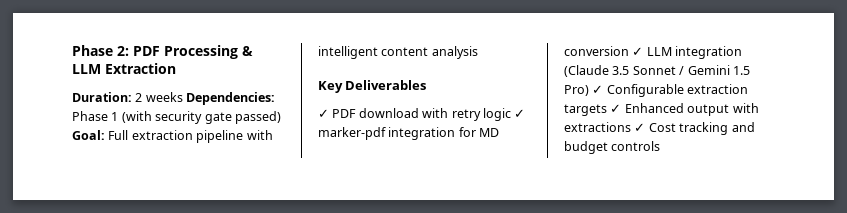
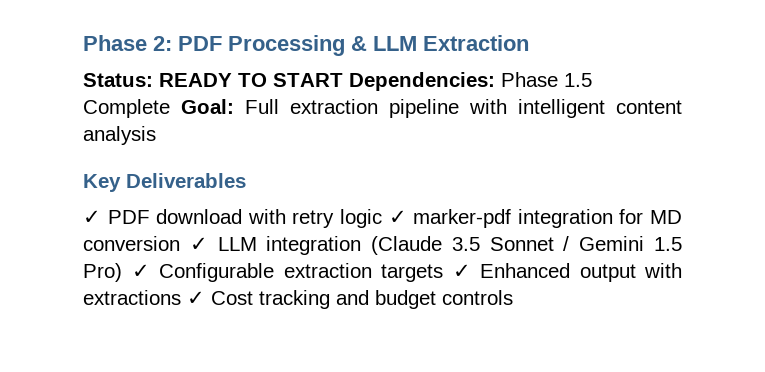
[72,92,276,105] [72,111,281,124] Duration: 2 weeks Dependencies: Phase 1 (with security gate passed) -> [83,72,592,91] [83,99,170,118] Status: READY TO START Dependencies: Phase 1.5 Complete

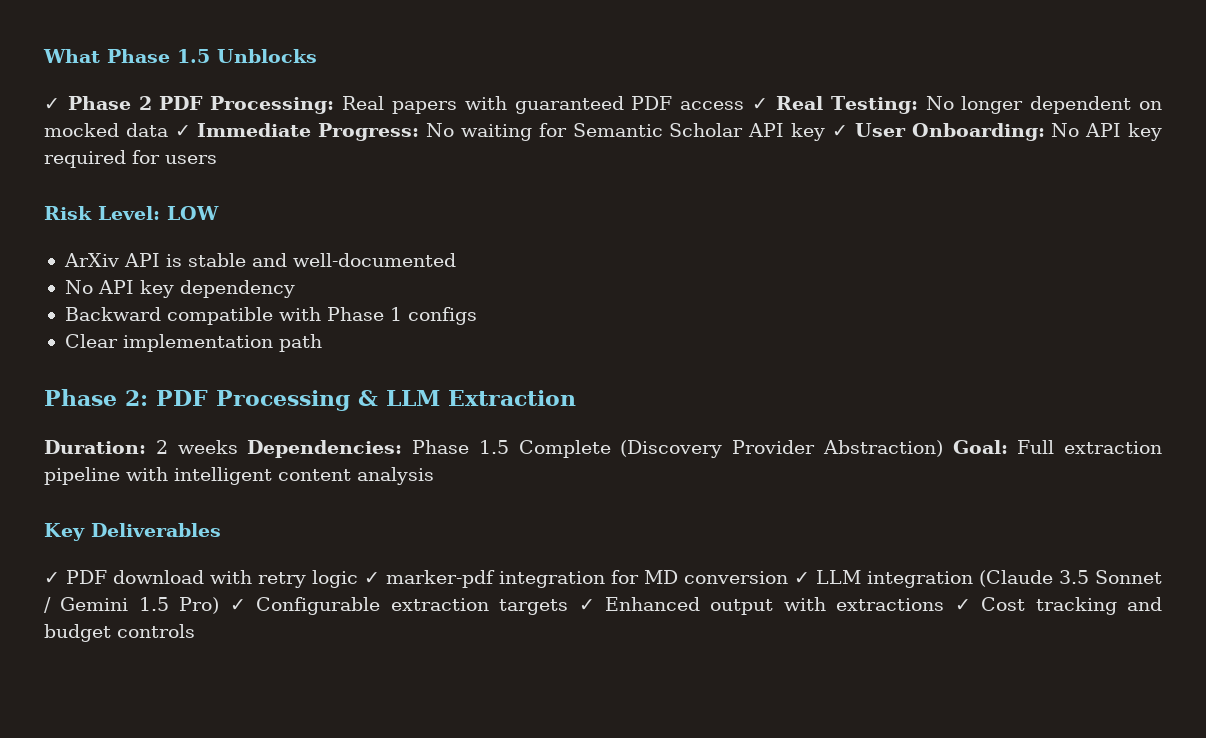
(83, 43) none -> [43,49,317,63] [44,96,1162,114] [44,123,1163,141] [44,150,217,168] [44,206,219,220] [63,253,456,267] [64,280,295,298] [64,307,477,325] [64,334,322,352] What Phase 1.5 Unblocks // ✓ Phase 2 PDF Processing: Real papers with guaranteed PDF access ✓ Real Testing: No longer dependent on mocked data ✓ Immediate Progress: No waiting for Semantic Scholar API key ✓ User Onboarding: No API key required for users // Risk Level: LOW // ArXiv API is stable and well-documented // No API key dependency // Backward compatible with Phase 1 configs // Clear implementation path //
[83,73,343,87] Status: READY TO START -> [44,440,238,454] Duration: 2 weeks
(170, 108) none -> [620,440,943,458] (Discovery Provider Abstraction)

